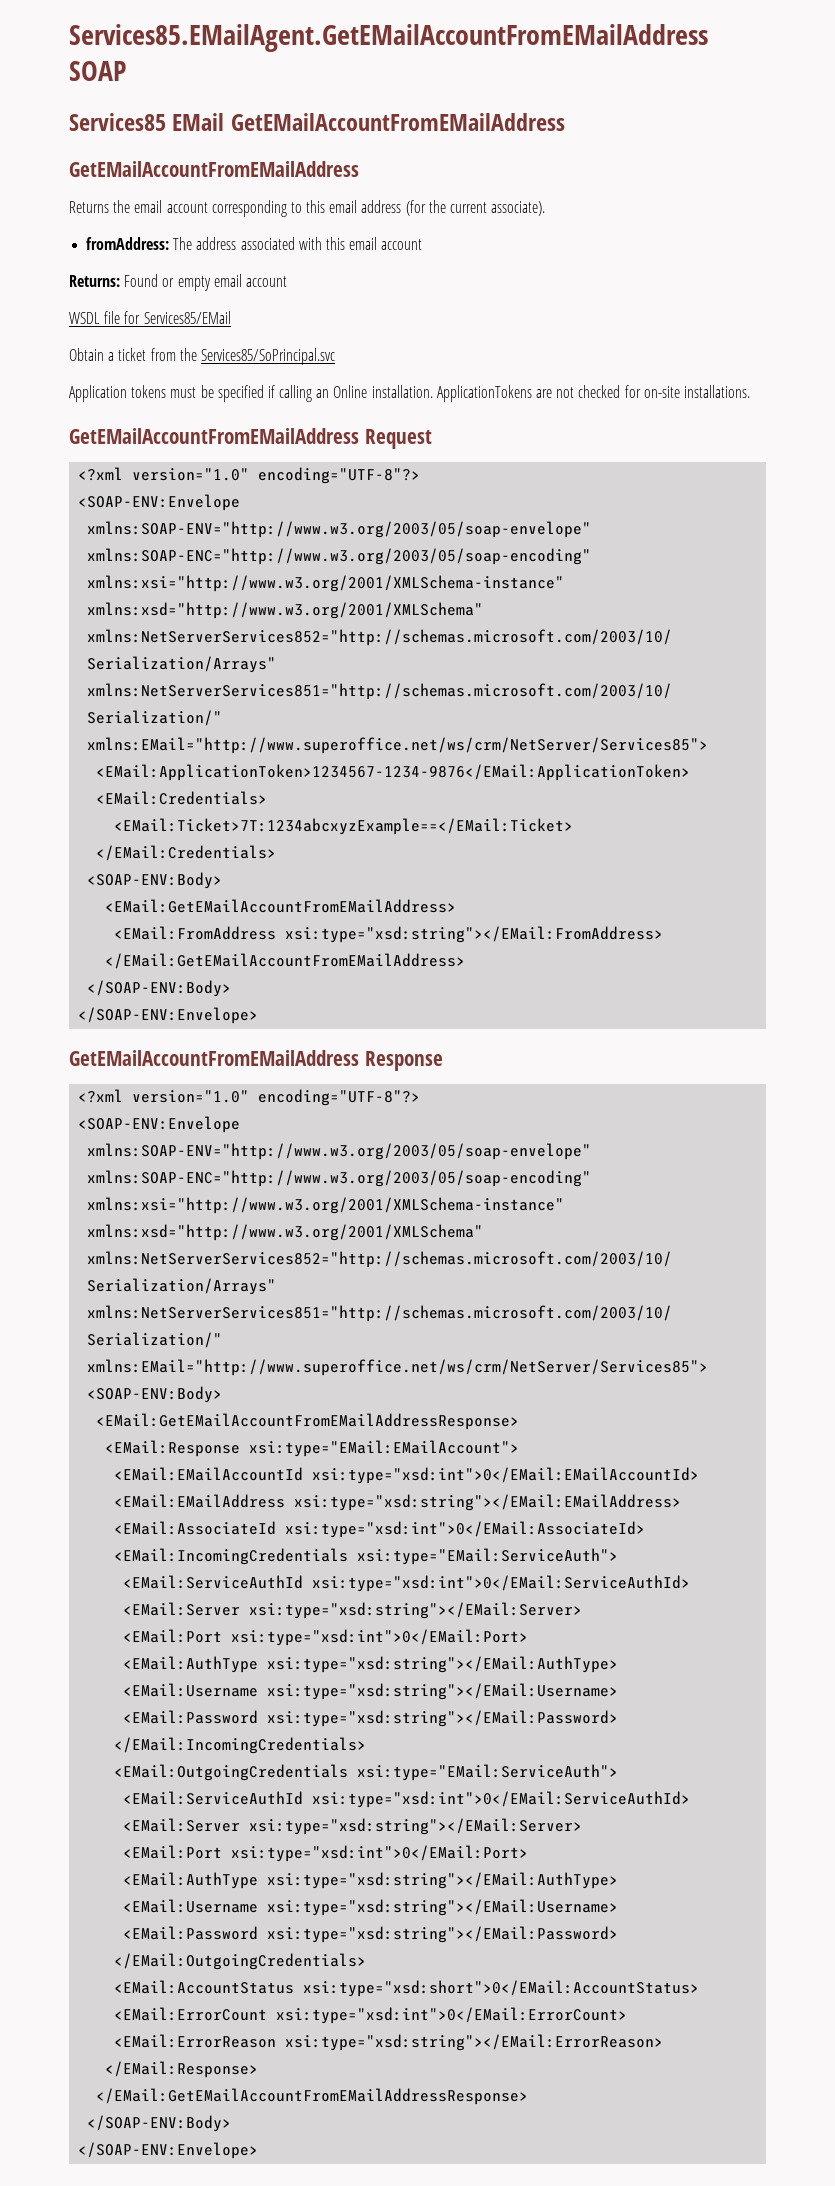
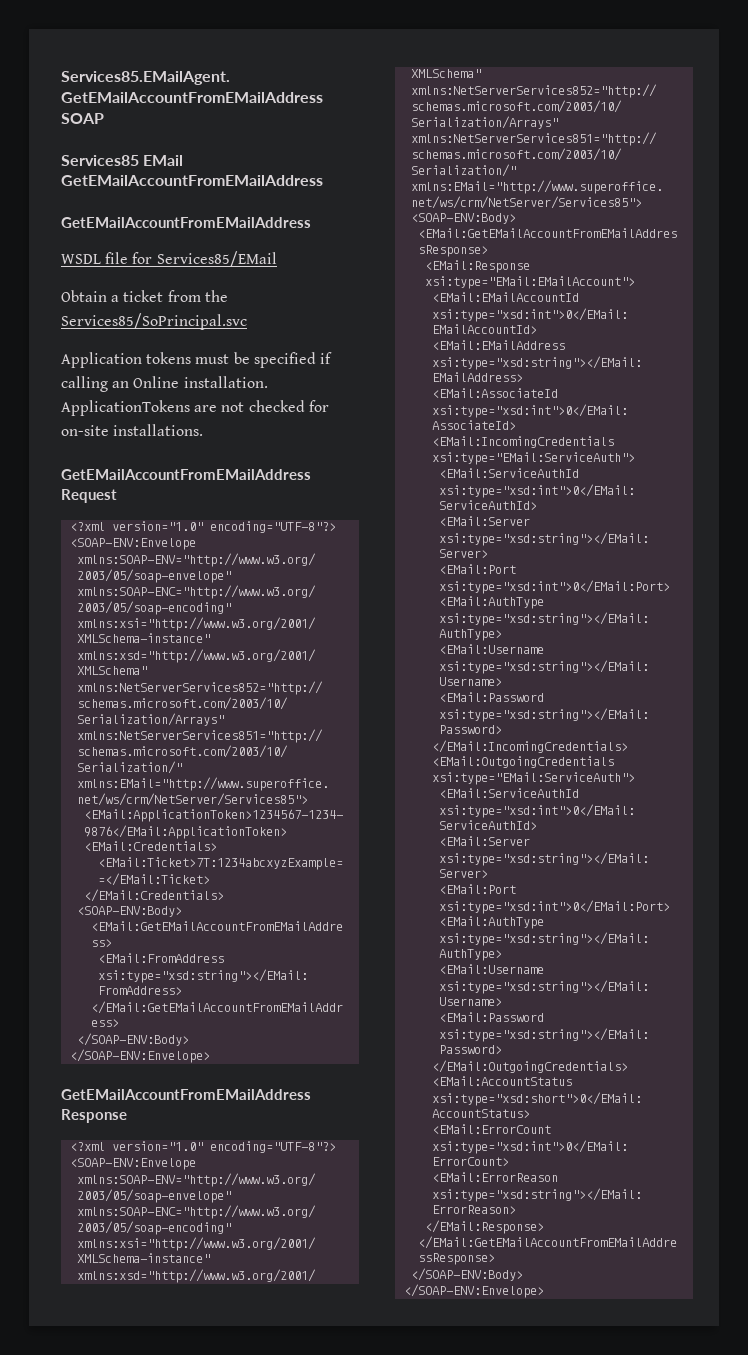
[69,200,546,217] [86,237,423,250] [69,274,287,291] // Returns the email account corresponding to this email address (for the current associate). // fromAddress: The address associated with this email account // Returns: Found or empty email account -> (311, 222) none

